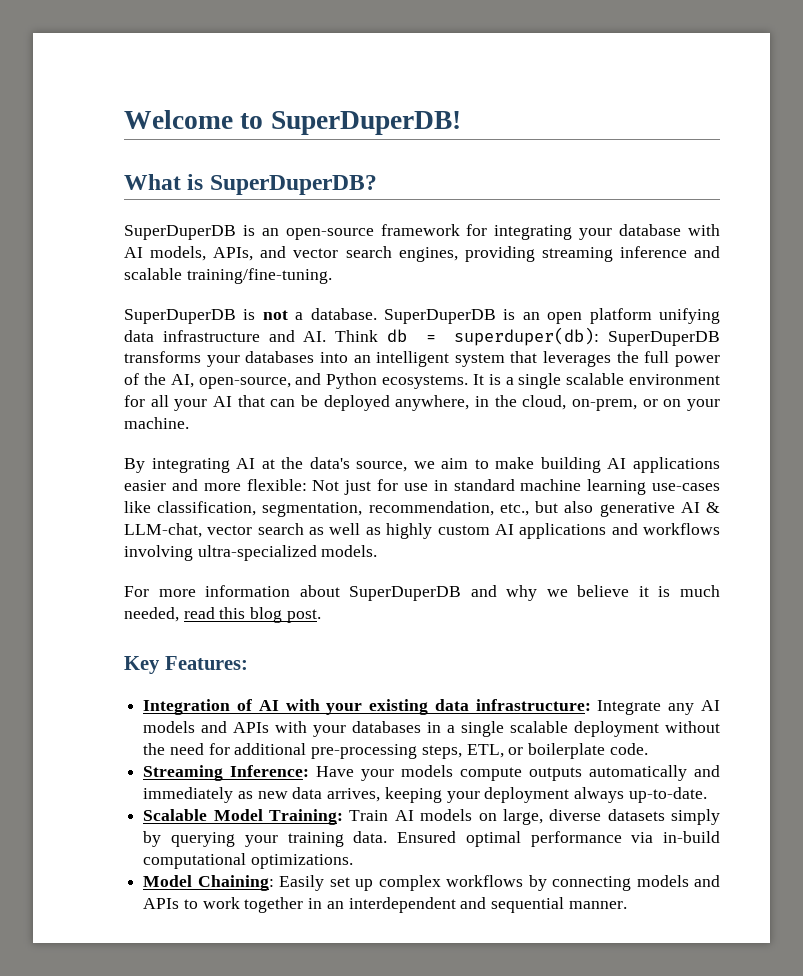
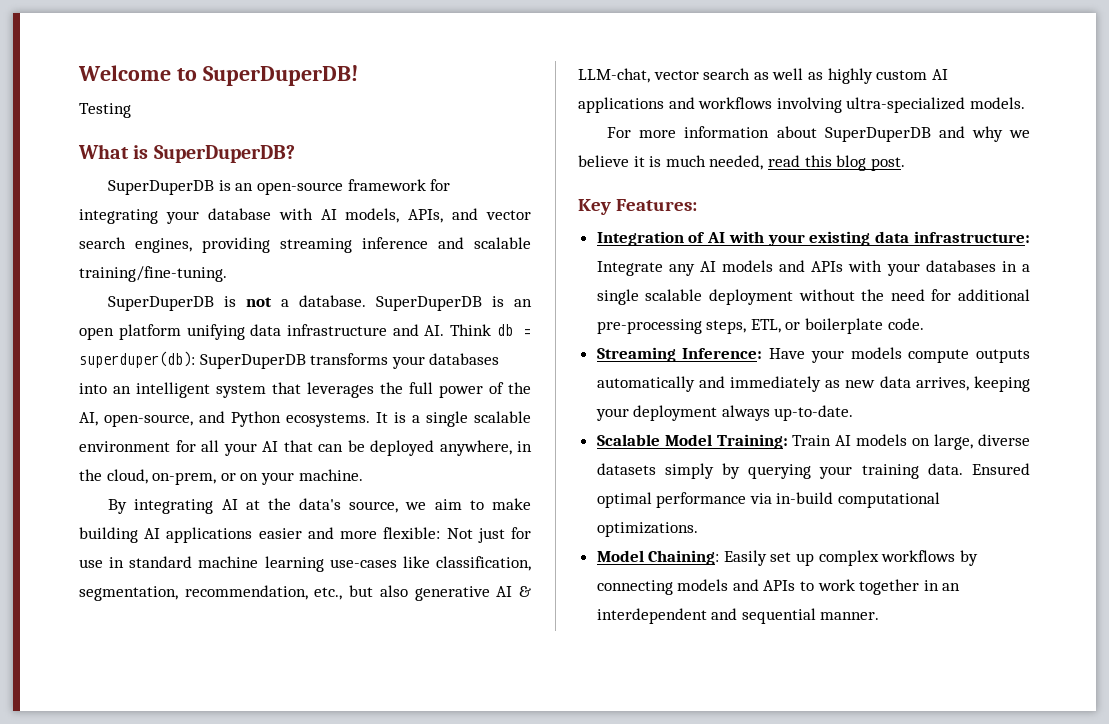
(461, 123) none -> [79,103,131,118] // Testing

